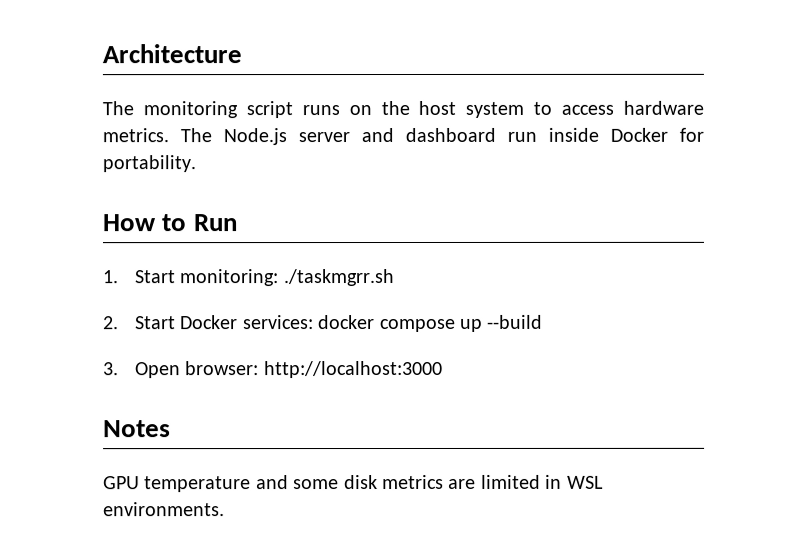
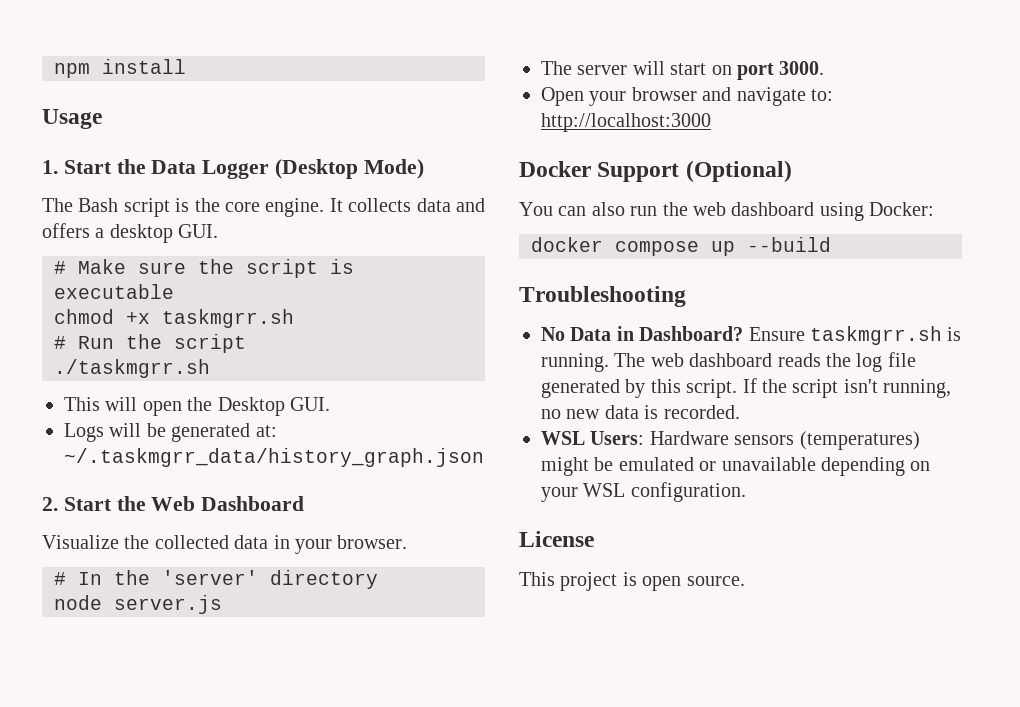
[102,44,242,64] [102,100,704,119] [102,127,704,146] [102,155,196,173] [102,214,237,232] [102,269,395,287] [103,314,544,333] [103,360,443,379] [103,420,171,438] [103,474,604,493] [103,502,225,517] Architecture // The monitoring script runs on the host system to access hardware metrics. The Node.js server and dashboard run inside Docker for portability. // How to Run // 1. Start monitoring: ./taskmgrr.sh // 2. Start Docker services: docker compose up --build // 3. Open browser: http://localhost:3000 // Notes // GPU temperature and some disk metrics are limited in WSL environments. -> [54,59,186,78] [42,109,102,129] [42,159,424,179] [42,198,485,217] [42,223,219,243] [54,259,354,278] [54,284,174,299] [54,309,294,328] [54,334,246,353] [54,359,210,378] [64,397,330,416] [64,423,277,442] [64,448,484,467] [42,496,305,511] [42,535,408,554] [54,570,378,589] [54,595,222,614] [541,61,825,80] [541,87,833,106] [541,113,711,132] [519,160,792,182] [519,202,935,221] [531,237,831,256] [519,286,686,307] [541,326,962,345] [541,352,916,372] [541,378,952,398] [541,405,740,419] [541,431,920,450] [541,457,931,476] [541,482,746,502] [519,531,594,547] [519,572,745,591] npm install // Usage // 1. Start the Data Logger (Desktop Mode) // The Bash script is the core engine. It collects data and offers a desktop GUI. // # Make sure the script is executable // chmod +x taskmgrr.sh // # Run the script // ./taskmgrr.sh // This will open the Desktop GUI. // Logs will be generated at: ~/.taskmgrr_data/history_graph.json // 2. Start the Web Dashboard // Visualize the collected data in your browser. // # In the 'server' directory // node server.js // The server will start on port 3000. // Open your browser and navigate to: http://localhost:3000 // Docker Support (Optional) // You can also run the web dashboard using Docker: // docker compose up --build // Troubleshooting // No Data in Dashboard? Ensure taskmgrr.sh is running. The web dashboard reads the log file generated by this script. If the script isn't running, no new data is recorded. // WSL Users: Hardware sensors (temperatures) might be emulated or unavailable depending on your WSL configuration. // License // This project is open source.

